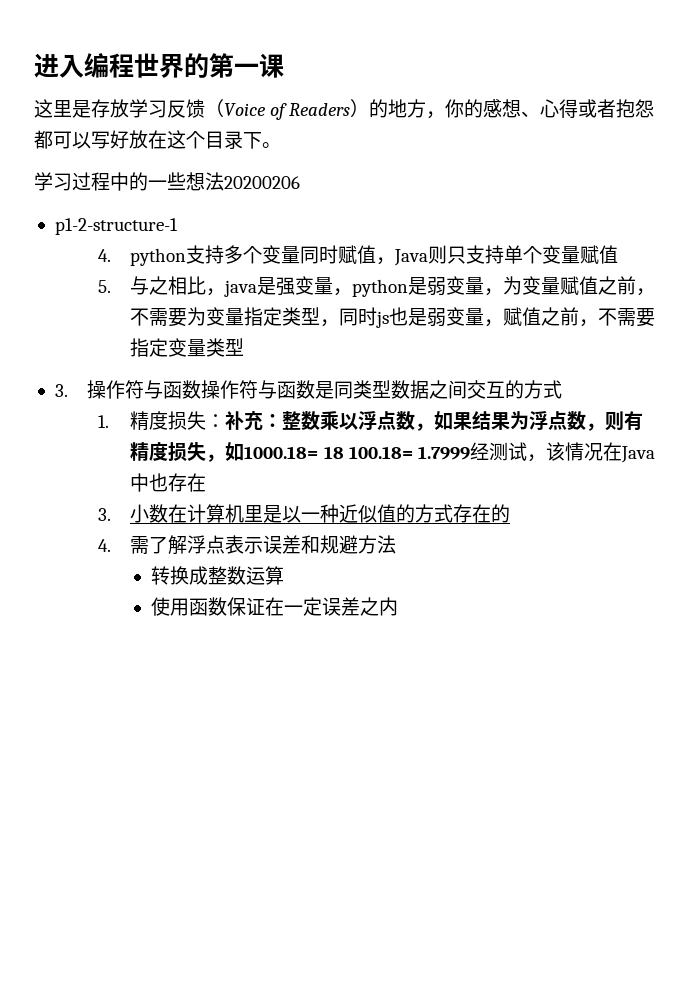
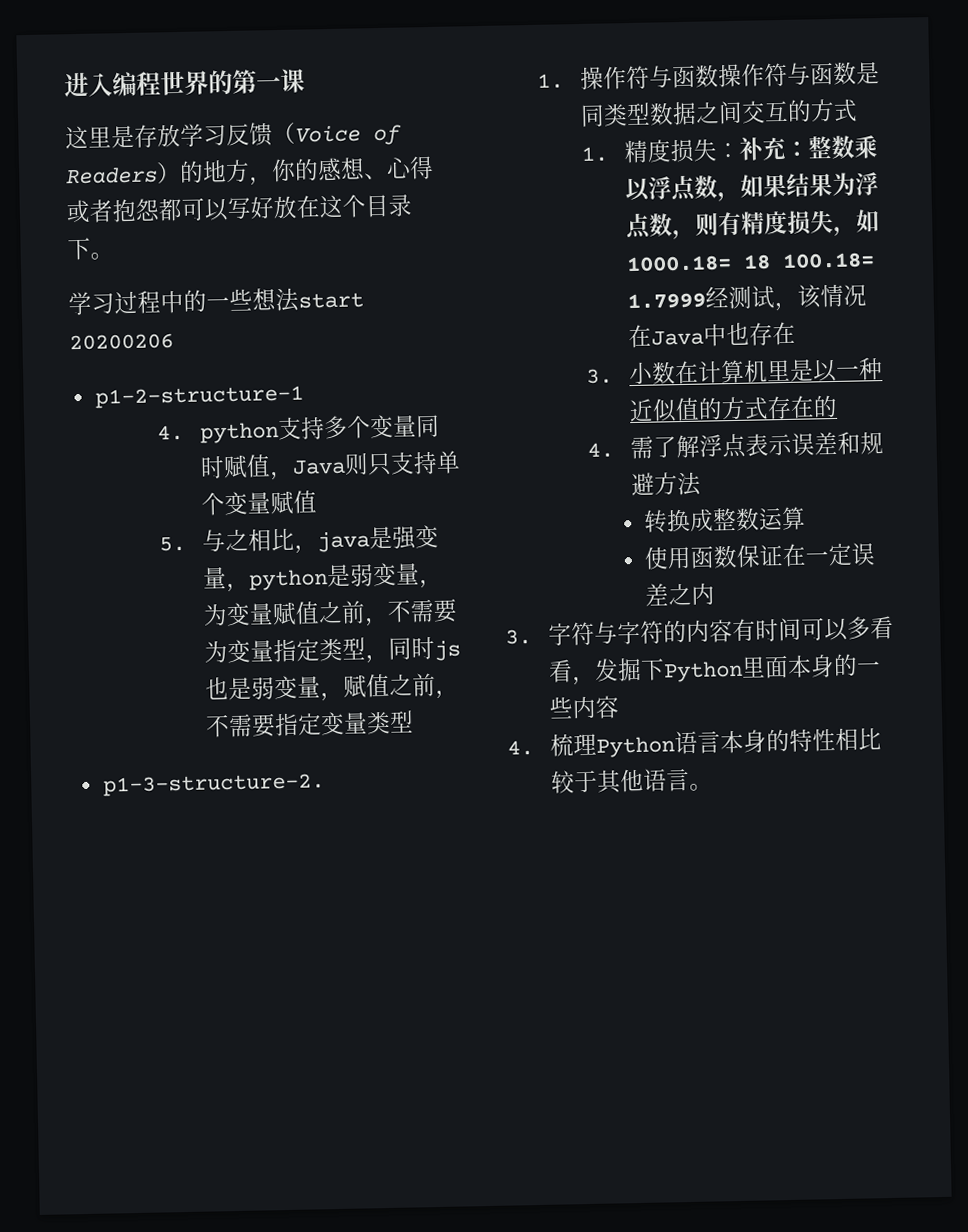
(224, 181) none -> [298,292,364,309] start
[54,384,68,397] 3. -> [102,773,325,797] [536,73,564,89] p1-3-structure-2. // 1.
(399, 606) none -> [505,615,894,646] [547,653,881,686] [548,695,620,719] [507,727,882,758] [550,767,713,794] // 3.字符与字符的内容有时间可以多看看，发掘下Python里面本身的一些内容 // 4.梳理Python语言本身的特性相比较于其他语言。

